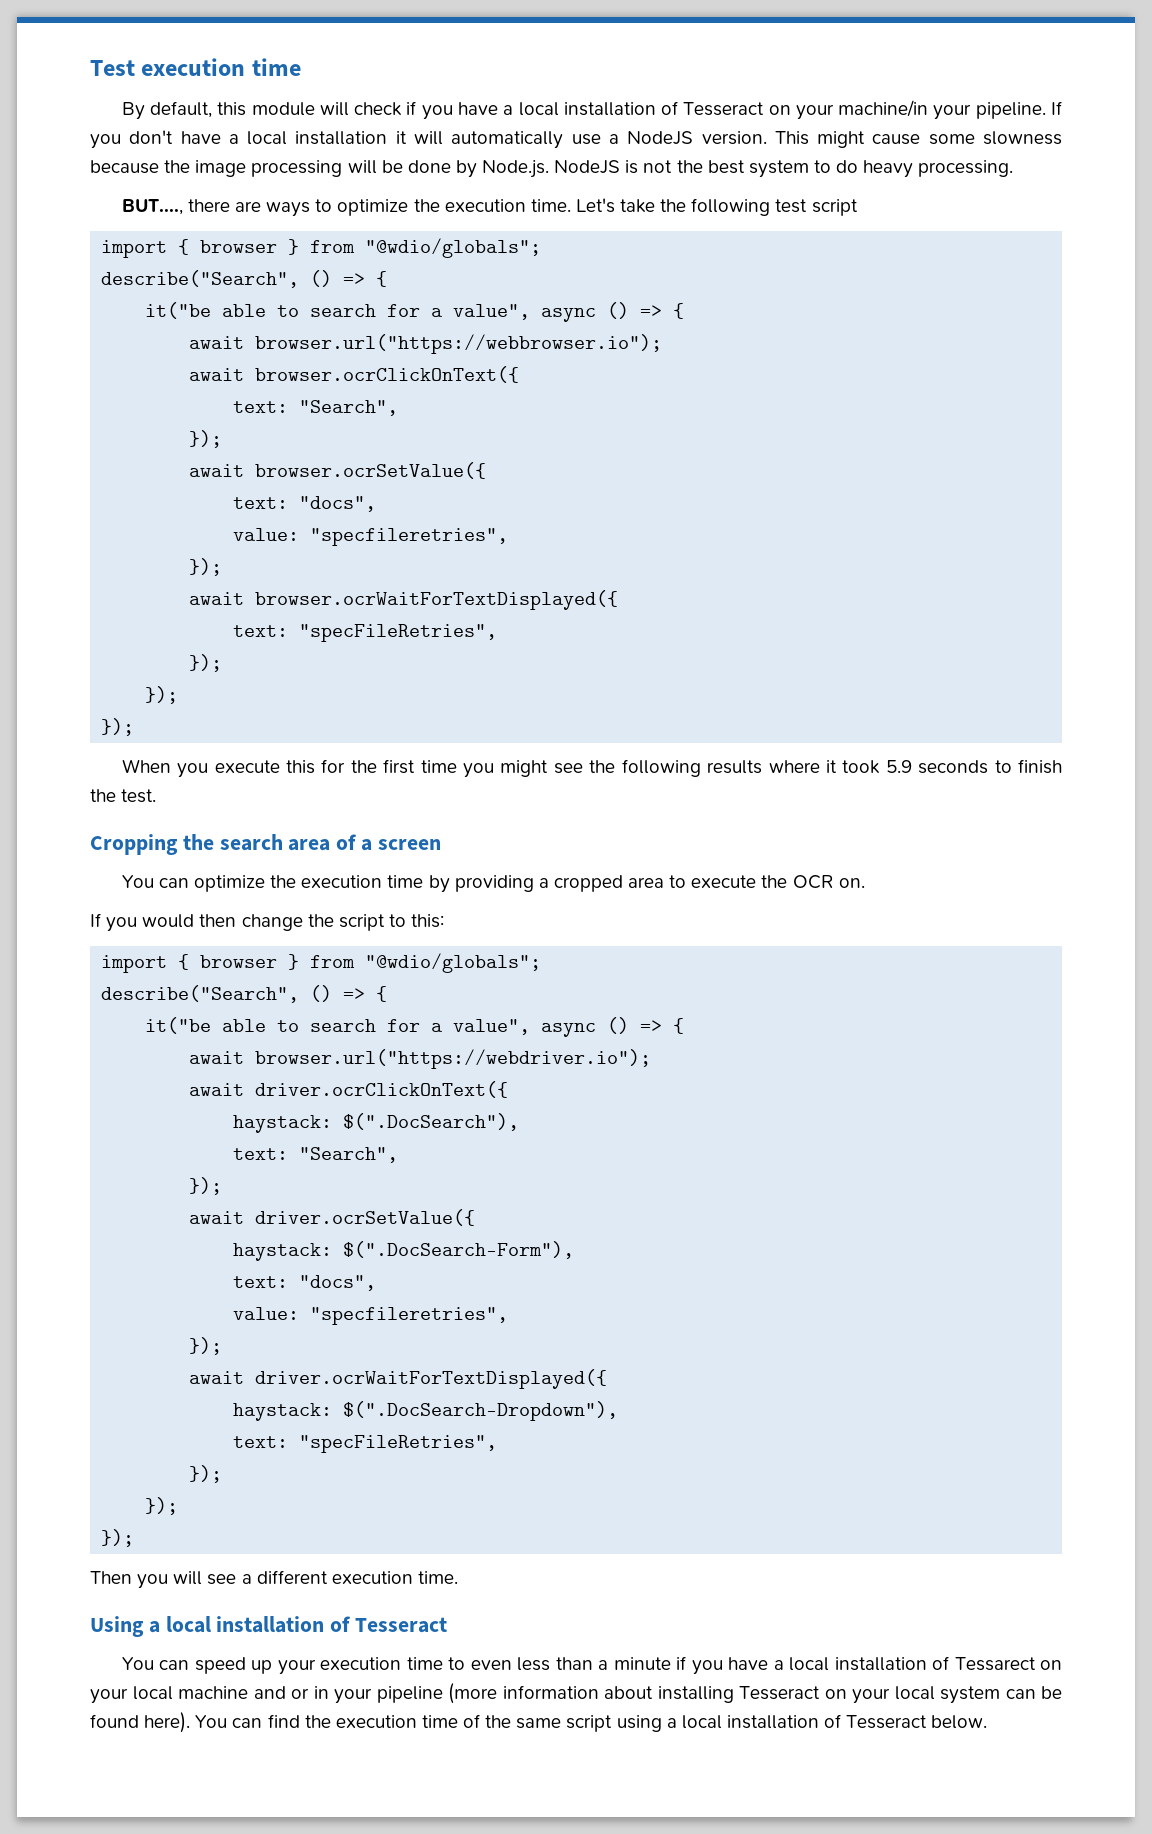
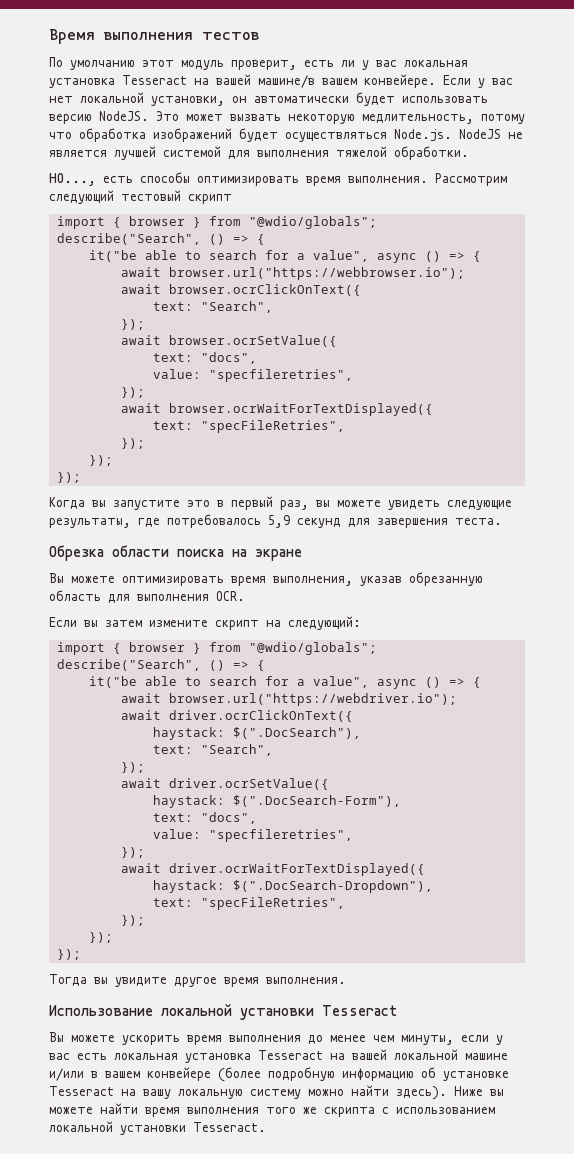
[90,58,301,76] [121,100,1062,120] [90,130,1062,149] [90,160,1014,178] [121,198,858,217] Test execution time // By default, this module will check if you have a local installation of Tesseract on your machine/in your pipeline. If you don't have a local installation it will automatically use a NodeJS version. This might cause some slowness because the image processing will be done by Node.js. NodeJS is not the best system to do heavy processing. // BUT...., there are ways to optimize the execution time. Let's take the following test script -> [49,29,259,44] [49,57,468,70] [49,74,513,88] [49,92,488,106] [49,111,525,124] [49,128,523,142] [49,146,469,160] [49,172,507,186] [49,190,232,204] Время выполнения тестов // По умолчанию этот модуль проверит, есть ли у вас локальная установка Tesseract на вашей машине/в вашем конвейере. Если у вас нет локальной установки, он автоматически будет использовать версию NodeJS. Это может вызвать некоторую медлительность, потому что обработка изображений будет осуществляться Node.js. NodeJS не является лучшей системой для выполнения тяжелой обработки. // НО..., есть способы оптимизировать время выполнения. Рассмотрим следующий тестовый скрипт
[121,759,1063,778] [90,789,157,803] [90,834,441,855] [121,875,865,893] [90,913,445,932] When you execute this for the first time you might see the following results where it took 5.9 seconds to finish the test. // Cropping the search area of a screen // You can optimize the execution time by providing a cropped area to execute the OCR on. // If you would then change the script to this: -> [49,496,512,510] [49,514,502,528] [49,545,302,561] [49,572,483,586] [49,590,245,603] [49,616,361,630] Когда вы запустите это в первый раз, вы можете увидеть следующие результаты, где потребовалось 5,9 секунд для завершения теста. // Обрезка области поиска на экране // Вы можете оптимизировать время выполнения, указав обрезанную область для выполнения OCR. // Если вы затем измените скрипт на следующий:
[90,1570,458,1589] [90,1616,448,1637] [121,1656,1062,1675] [90,1683,1062,1704] [90,1712,988,1733] Then you will see a different execution time. // Using a local installation of Tesseract // You can speed up your execution time to even less than a minute if you have a local installation of Tessarect on your local machine and or in your pipeline (more information about installing Tesseract on your local system can be found here). You can find the execution time of the same script using a local installation of Tesseract below. -> [49,974,346,987] [49,1004,397,1020] [49,1032,503,1045] [49,1049,508,1063] [49,1067,509,1082] [49,1085,504,1100] [49,1103,495,1117] [49,1121,266,1135] Тогда вы увидите другое время выполнения. // Использование локальной установки Tesseract // Вы можете ускорить время выполнения до менее чем минуты, если у вас есть локальная установка Tesseract на вашей локальной машине и/или в вашем конвейере (более подробную информацию об установке Tesseract на вашу локальную систему можно найти здесь). Ниже вы можете найти время выполнения того же скрипта с использованием локальной установки Tesseract.

